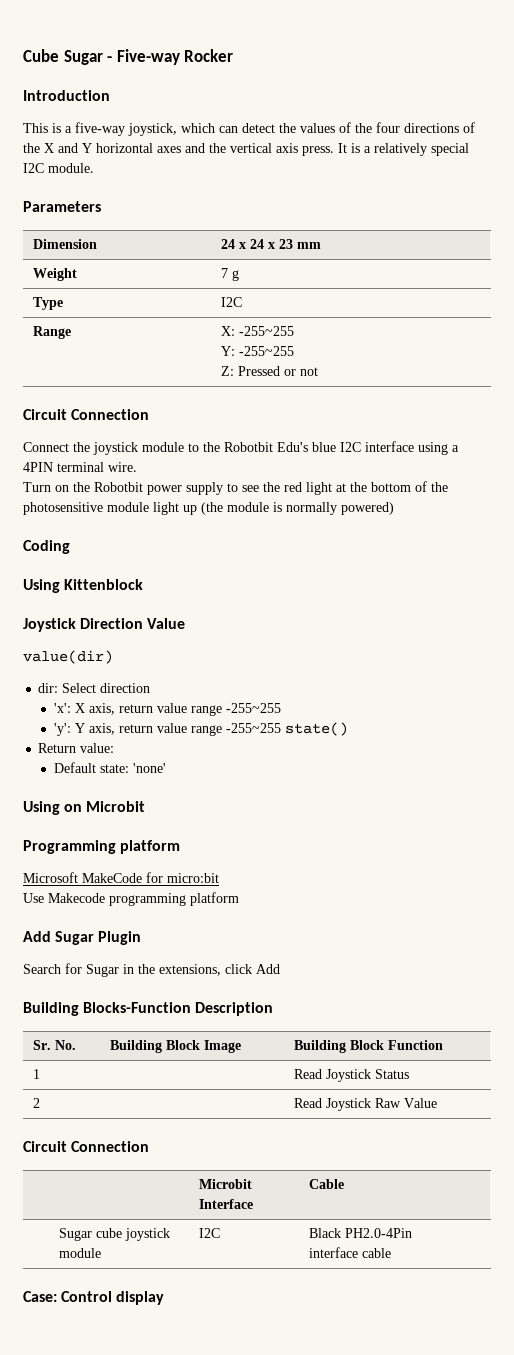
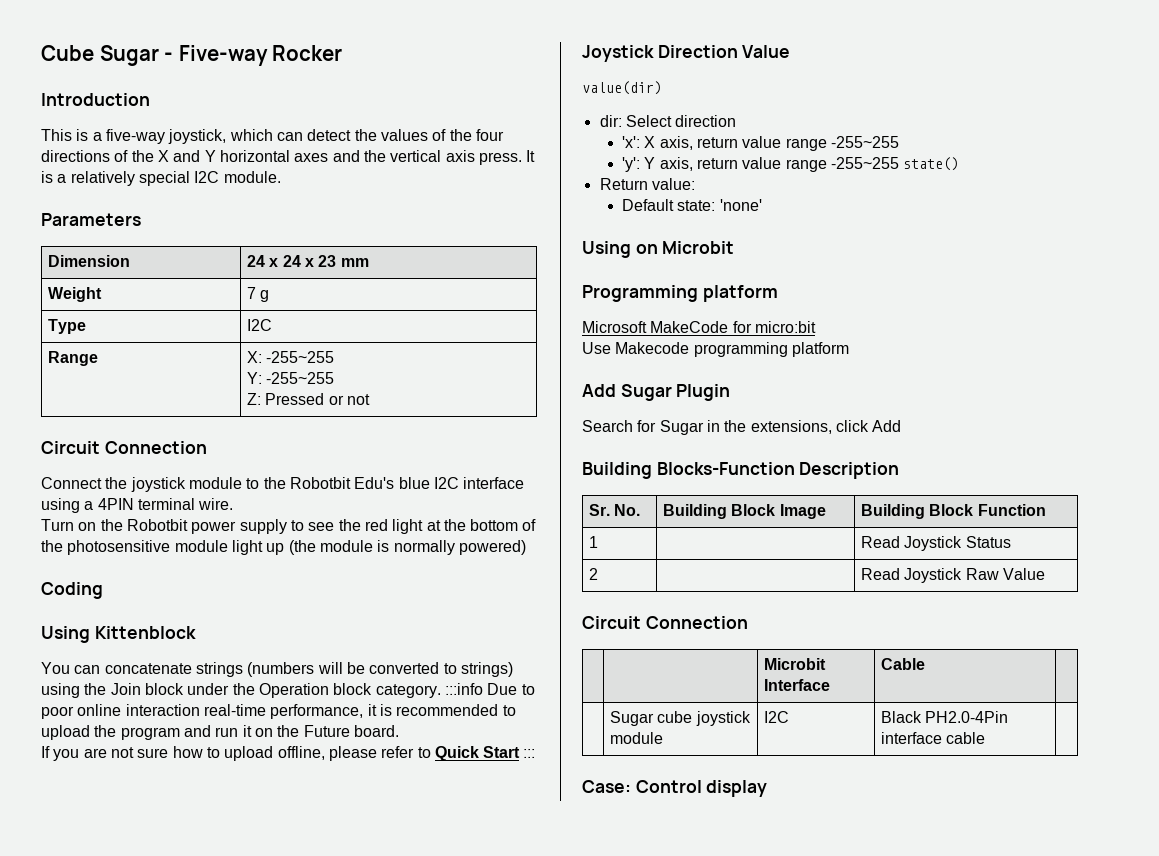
(144, 584) none -> [41,662,513,677] [41,683,535,698] [41,704,516,719] [41,725,399,740] [41,746,536,761] // You can concatenate strings (numbers will be converted to strings) using the Join block under the Operation block category. :::info Due to poor online interaction real-time performance, it is recommended to upload the program and run it on the Future board. // If you are not sure how to upload offline, please refer to Quick Start :::

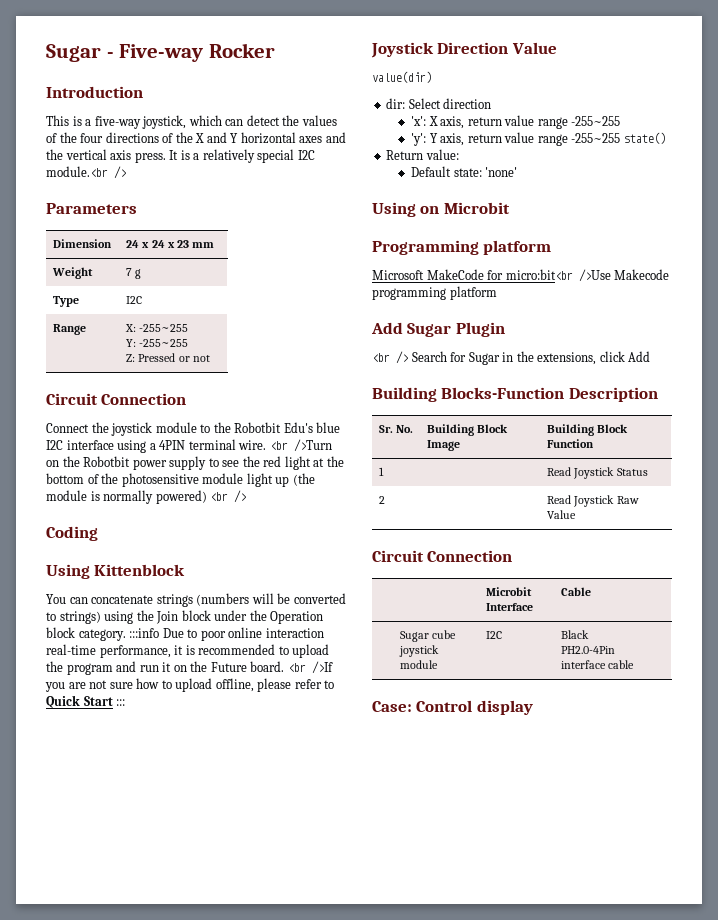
[41,45,94,61] Cube -> (46, 53) none
[223,171,281,183] module. -> [46,166,126,179] module.<br />
[41,519,74,531] // Turn -> [269,439,332,452] <br />Turn
(526, 547) none -> [210,490,247,503] <br />
[41,746,50,758] // If -> [287,661,333,674] <br />If
[754,321,816,333] [582,342,611,354] micro:bit // Use -> [505,269,611,282] micro:bit<br />Use
(731, 392) none -> [372,351,408,364] <br />

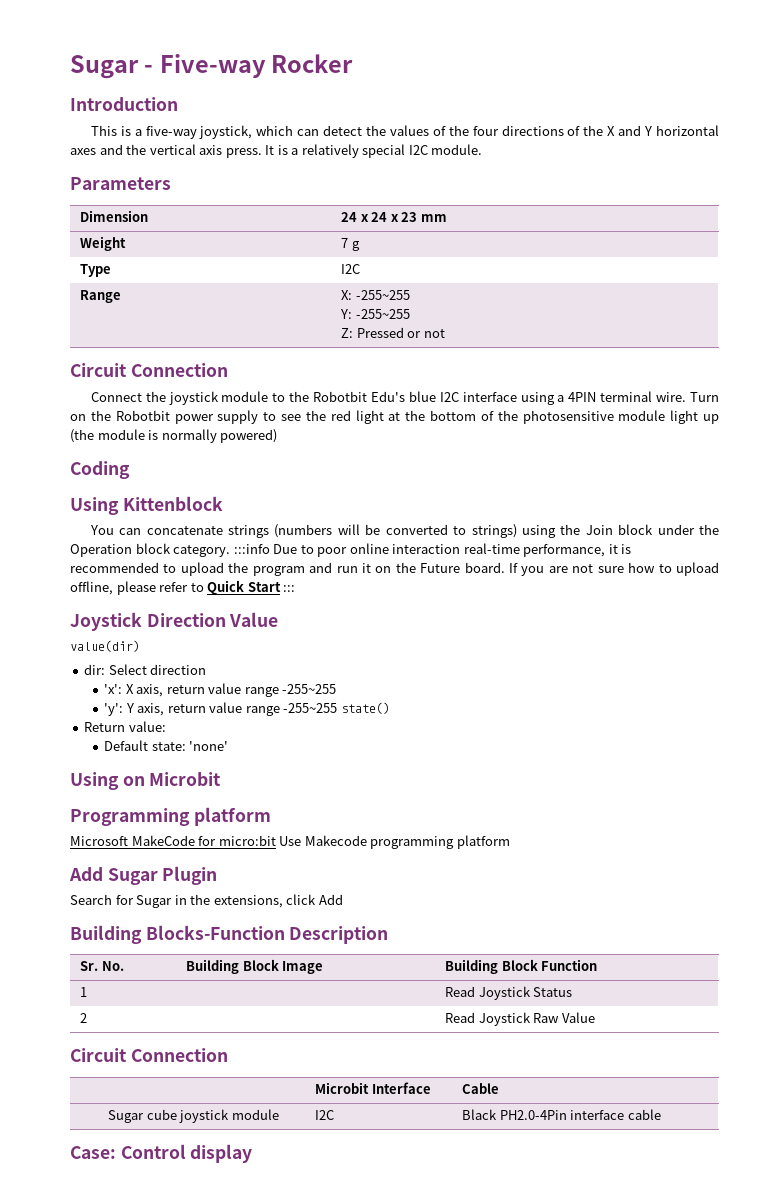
[46,166,126,179] module.<br /> -> [431,144,483,155] module.
[269,439,332,452] <br />Turn -> [689,392,719,402] Turn
[210,490,247,503] <br /> -> (278, 436) none
[287,661,333,674] <br />If -> [509,563,519,573] If
[505,269,611,282] micro:bit<br />Use -> [218,835,302,846] micro:bit Use
[372,351,408,364] <br /> -> (218, 875) none

